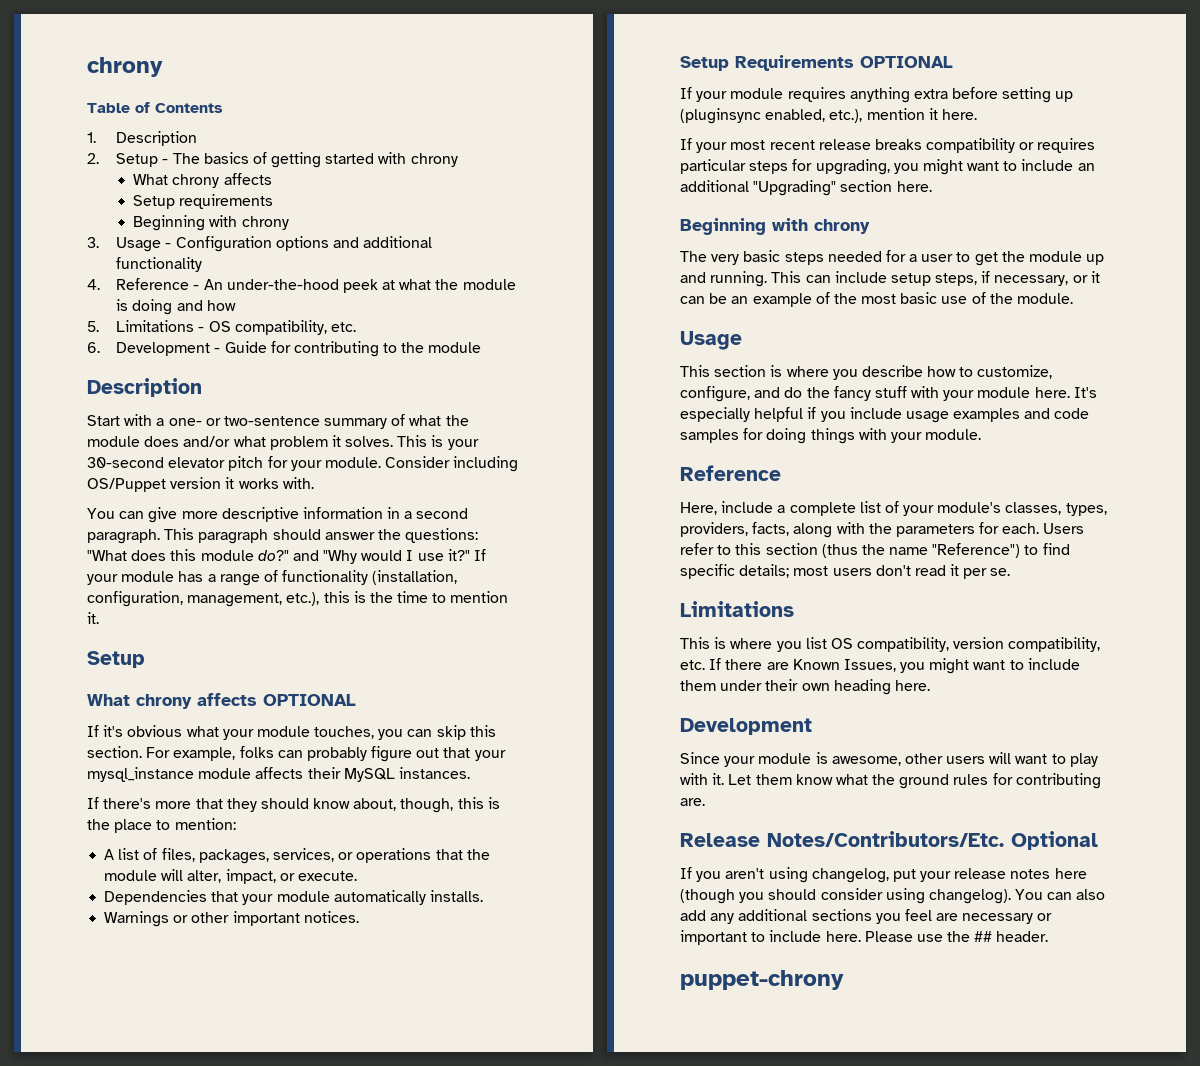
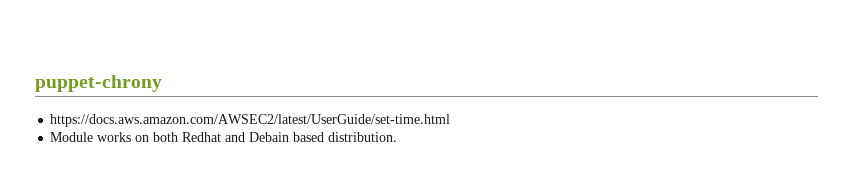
[87,57,163,77] [87,102,223,113] [87,131,198,146] [87,152,458,168] [133,173,272,188] [133,194,274,209] [133,215,289,231] [87,236,433,252] [116,257,203,272] [87,278,516,293] [116,299,236,315] [87,320,356,335] [87,341,482,357] [87,378,202,397] [87,414,469,429] [87,435,479,450] [87,456,519,472] [87,477,314,492] [87,507,469,523] [87,528,479,544] [87,549,487,564] [87,570,458,586] [87,591,509,607] [87,612,99,624] [87,651,145,668] [87,693,356,709] [87,725,496,740] [87,746,506,762] [87,767,470,782] [87,797,500,813] [87,818,236,833] [104,848,490,864] [104,869,357,884] [104,890,483,905] [104,911,359,927] [680,55,953,71] [680,87,1074,103] [680,108,977,124] [680,138,1096,153] [680,159,1095,175] [680,180,932,196] [680,218,870,235] [680,250,1105,266] [680,271,1100,287] [680,292,1074,307] [680,331,742,350] [680,365,1053,380] [680,386,1097,402] [680,407,1090,423] [680,428,982,444] [680,465,781,481] [680,501,1107,516] [680,522,1085,538] [680,543,1070,558] [680,564,1011,579] [680,601,794,617] [680,637,1101,652] [680,658,1080,674] [680,679,930,695] [680,718,812,735] [680,752,1098,767] [680,773,1101,789] [680,798,705,806] [680,831,1098,850] [680,867,1087,883] [680,888,1106,904] [680,909,1053,924] [680,930,1049,945] [680,970,844,990] chrony // Table of Contents // 1. Description // 2. Setup - The basics of getting started with chrony // What chrony affects // Setup requirements // Beginning with chrony // 3. Usage - Configuration options and additional functionality // 4. Reference - An under-the-hood peek at what the module is doing and how // 5. Limitations - OS compatibility, etc. // 6. Development - Guide for contributing to the module // Description // Start with a one- or two-sentence summary of what the module does and/or what problem it solves. This is your 30-second elevator pitch for your module. Consider including OS/Puppet version it works with. // You can give more descriptive information in a second paragraph. This paragraph should answer the questions: "What does this module do?" and "Why would I use it?" If your module has a range of functionality (installation, configuration, management, etc.), this is the time to mention it. // Setup // What chrony affects OPTIONAL // If it's obvious what your module touches, you can skip this section. For example, folks can probably figure out that your mysql_instance module affects their MySQL instances. // If there's more that they should know about, though, this is the place to mention: // A list of files, packages, services, or operations that the module will alter, impact, or execute. // Dependencies that your module automatically installs. // Warnings or other important notices. // Setup Requirements OPTIONAL // If your module requires anything extra before setting up (pluginsync enabled, etc.), mention it here. // If your most recent release breaks compatibility or requires particular steps for upgrading, you might want to include an additional "Upgrading" section here. // Beginning with chrony // The very basic steps needed for a user to get the module up and running. This can include setup steps, if necessary, or it can be an example of the most basic use of the module. // Usage // This section is where you describe how to customize, configure, and do the fancy stuff with your module here. It's especially helpful if you include usage examples and code samples for doing things with your module. // Reference // Here, include a complete list of your module's classes, types, providers, facts, along with the parameters for each. Users refer to this section (thus the name "Reference") to find specific details; most users don't read it per se. // Limitations // This is where you list OS compatibility, version compatibility, etc. If there are Known Issues, you might want to include them under their own heading here. // Development // Since your module is awesome, other users will want to play with it. Let them know what the ground rules for contributing are. // Release Notes/Contributors/Etc. Optional // If you aren't using changelog, put your release notes here (though you should consider using changelog). You can also add any additional sections you feel are necessary or important to include here. Please use the ## header. // puppet-chrony -> [35,75,162,92] [50,114,451,127] [50,132,398,142] puppet-chrony // https://docs.aws.amazon.com/AWSEC2/latest/UserGuide/set-time.html // Module works on both Redhat and Debain based distribution.

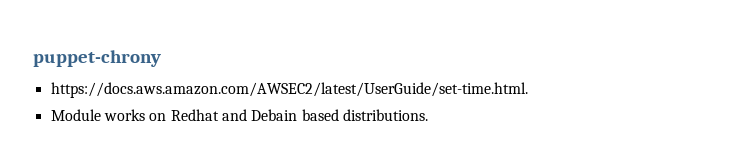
[50,114,451,127] https://docs.aws.amazon.com/AWSEC2/latest/UserGuide/set-time.html -> [50,82,528,98] https://docs.aws.amazon.com/AWSEC2/latest/UserGuide/set-time.html.
[153,132,179,142] both -> (167, 117) none
[328,132,398,142] distribution. -> [342,109,428,121] distributions.

